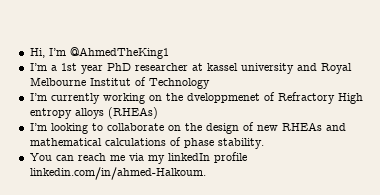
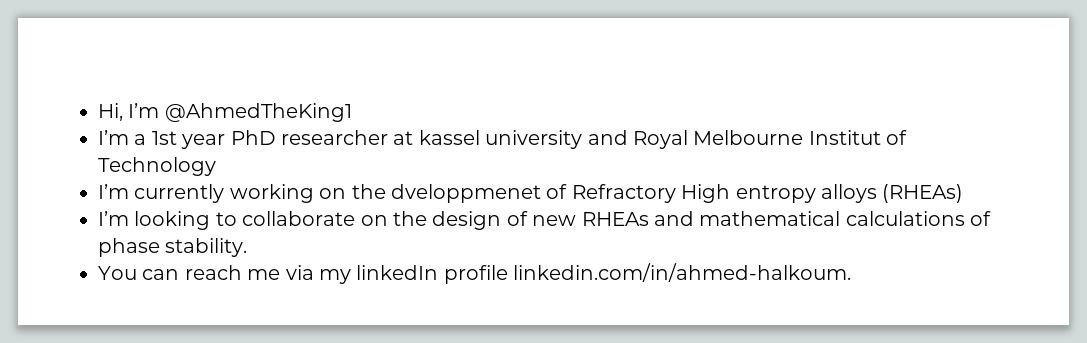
[29,167,206,180] linkedin.com/in/ahmed-Halkoum. -> [513,263,852,282] linkedin.com/in/ahmed-halkoum.

